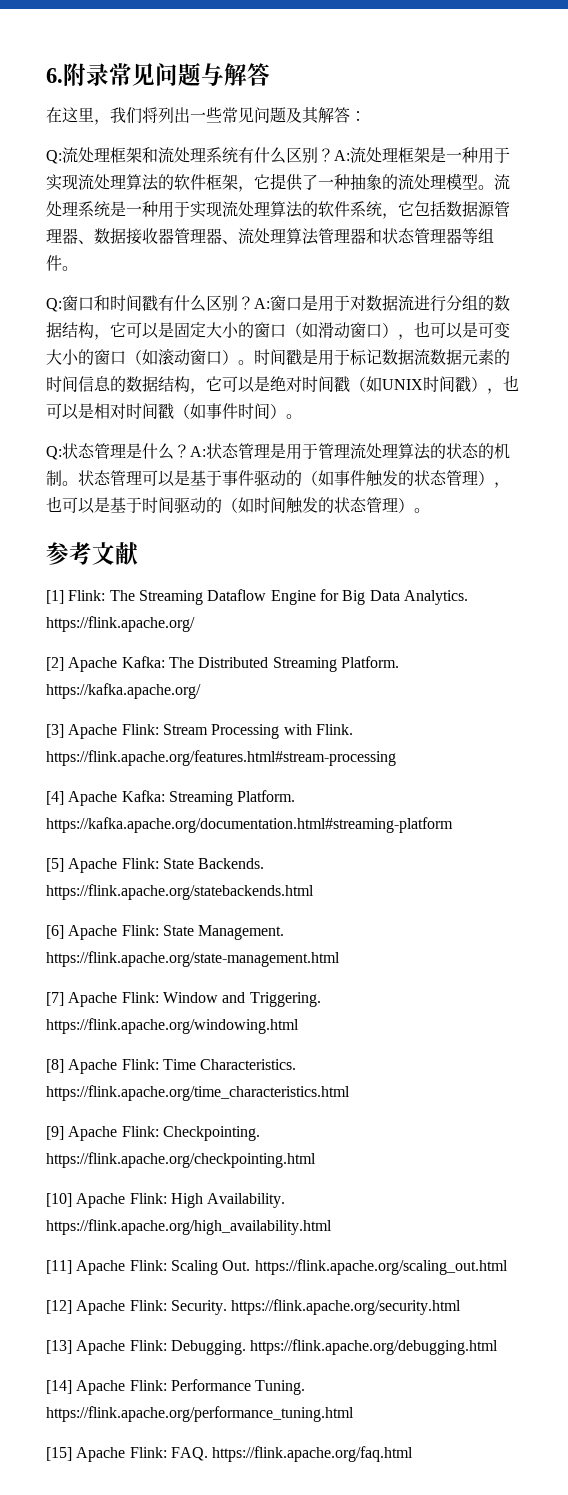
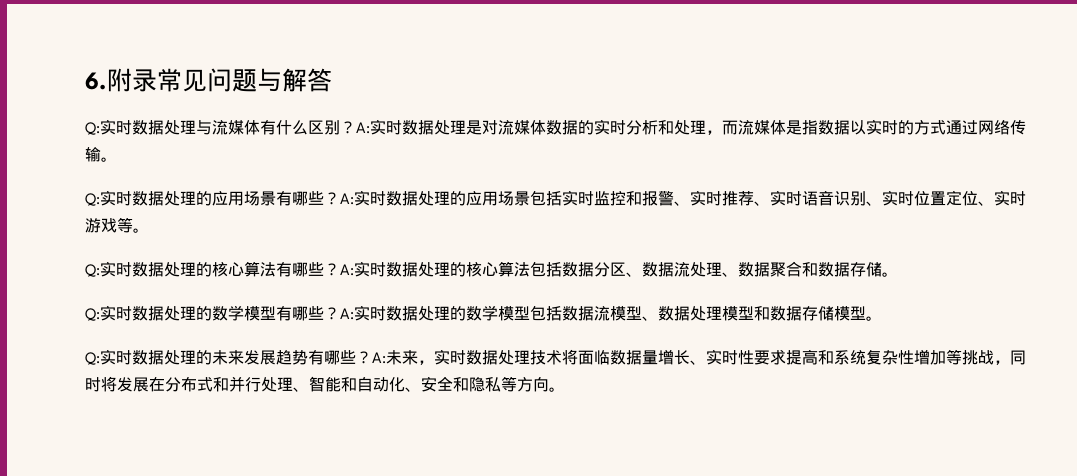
[46,107,366,125] [46,147,510,164] [46,173,510,192] [46,201,510,219] [46,228,494,245] [46,255,78,271] [46,295,510,312] [46,321,510,340] [46,348,510,366] [46,375,519,394] [46,403,302,420] [46,443,510,460] [46,470,510,488] [46,496,430,514] [46,542,139,565] [46,589,468,605] [46,616,195,632] [46,656,399,672] [46,683,201,699] [46,724,353,739] [46,750,396,766] [46,790,296,806] [46,817,453,833] [46,858,265,873] [46,884,314,900] [46,925,285,940] [46,951,340,967] [46,992,321,1007] [46,1018,299,1034] [46,1059,297,1074] [46,1085,350,1101] [46,1126,260,1141] [46,1152,316,1168] [46,1193,286,1208] [46,1219,332,1235] [46,1259,508,1275] [46,1299,462,1315] [46,1339,499,1355] [46,1379,306,1395] [46,1406,354,1422] [46,1446,414,1462] 在这里，我们将列出一些常见问题及其解答： // Q:流处理框架和流处理系统有什么区别？A:流处理框架是一种用于实现流处理算法的软件框架，它提供了一种抽象的流处理模型。流处理系统是一种用于实现流处理算法的软件系统，它包括数据源管理器、数据接收器管理器、流处理算法管理器和状态管理器等组件。 // Q:窗口和时间戳有什么区别？A:窗口是用于对数据流进行分组的数据结构，它可以是固定大小的窗口（如滑动窗口），也可以是可变大小的窗口（如滚动窗口）。时间戳是用于标记数据流数据元素的时间信息的数据结构，它可以是绝对时间戳（如UNIX时间戳），也可以是相对时间戳（如事件时间）。 // Q:状态管理是什么？A:状态管理是用于管理流处理算法的状态的机制。状态管理可以是基于事件驱动的（如事件触发的状态管理），也可以是基于时间驱动的（如时间触发的状态管理）。 // 参考文献 // [1] Flink: The Streaming Dataflow Engine for Big Data Analytics. https://flink.apache.org/ // [2] Apache Kafka: The Distributed Streaming Platform. https://kafka.apache.org/ // [3] Apache Flink: Stream Processing with Flink. https://flink.apache.org/features.html#stream-processing // [4] Apache Kafka: Streaming Platform. https://kafka.apache.org/documentation.html#streaming-platform // [5] Apache Flink: State Backends. https://flink.apache.org/statebackends.html // [6] Apache Flink: State Management. https://flink.apache.org/state-management.html // [7] Apache Flink: Window and Triggering. https://flink.apache.org/windowing.html // [8] Apache Flink: Time Characteristics. https://flink.apache.org/time_characteristics.html // [9] Apache Flink: Checkpointing. https://flink.apache.org/checkpointing.html // [10] Apache Flink: High Availability. https://flink.apache.org/high_availability.html // [11] Apache Flink: Scaling Out. https://flink.apache.org/scaling_out.html // [12] Apache Flink: Security. https://flink.apache.org/security.html // [13] Apache Flink: Debugging. https://flink.apache.org/debugging.html // [14] Apache Flink: Performance Tuning. https://flink.apache.org/performance_tuning.html // [15] Apache Flink: FAQ. https://flink.apache.org/faq.html -> [85,119,1026,135] [85,147,117,162] [85,190,1026,206] [85,217,149,233] [85,261,898,277] [85,305,882,321] [85,349,1026,365] [85,376,565,392] Q:实时数据处理与流媒体有什么区别？A:实时数据处理是对流媒体数据的实时分析和处理，而流媒体是指数据以实时的方式通过网络传输。 // Q:实时数据处理的应用场景有哪些？A:实时数据处理的应用场景包括实时监控和报警、实时推荐、实时语音识别、实时位置定位、实时游戏等。 // Q:实时数据处理的核心算法有哪些？A:实时数据处理的核心算法包括数据分区、数据流处理、数据聚合和数据存储。 // Q:实时数据处理的数学模型有哪些？A:实时数据处理的数学模型包括数据流模型、数据处理模型和数据存储模型。 // Q:实时数据处理的未来发展趋势有哪些？A:未来，实时数据处理技术将面临数据量增长、实时性要求提高和系统复杂性增加等挑战，同时将发展在分布式和并行处理、智能和自动化、安全和隐私等方向。

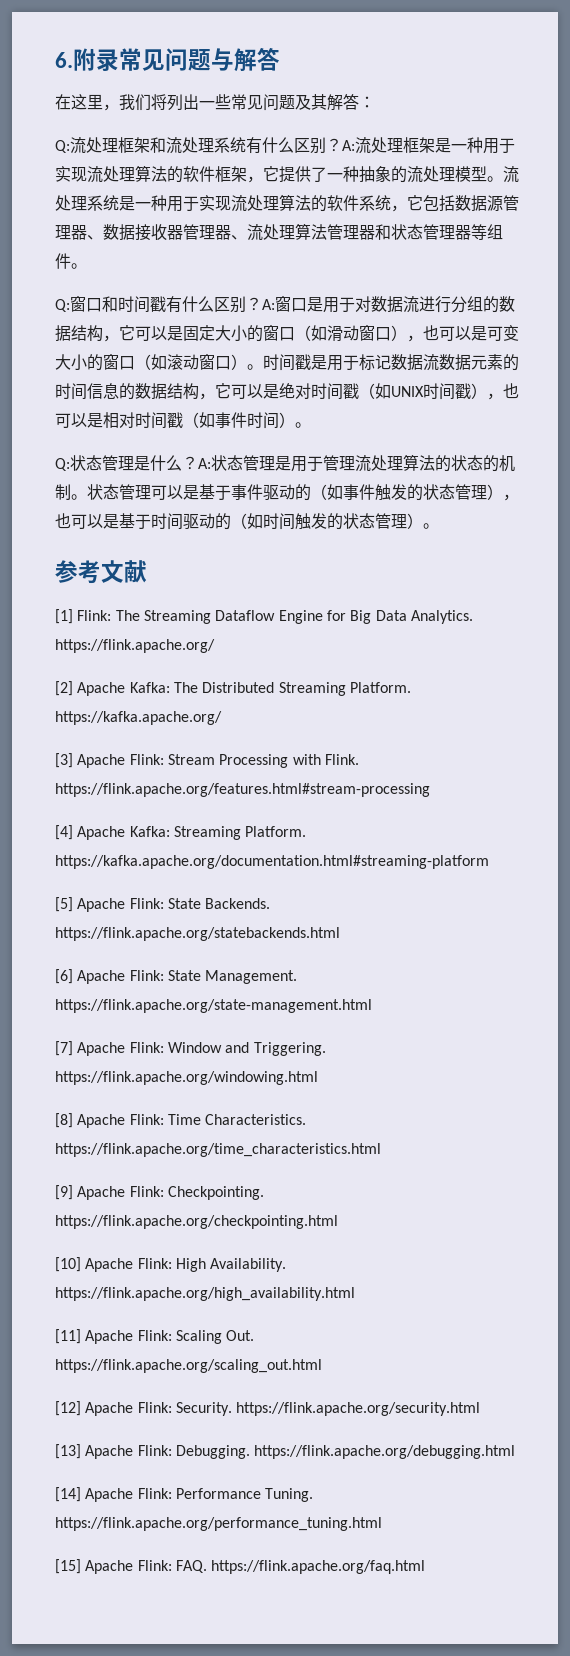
[85,119,1026,135] [85,147,117,162] [85,190,1026,206] [85,217,149,233] [85,261,898,277] [85,305,882,321] [85,349,1026,365] [85,376,565,392] Q:实时数据处理与流媒体有什么区别？A:实时数据处理是对流媒体数据的实时分析和处理，而流媒体是指数据以实时的方式通过网络传输。 // Q:实时数据处理的应用场景有哪些？A:实时数据处理的应用场景包括实时监控和报警、实时推荐、实时语音识别、实时位置定位、实时游戏等。 // Q:实时数据处理的核心算法有哪些？A:实时数据处理的核心算法包括数据分区、数据流处理、数据聚合和数据存储。 // Q:实时数据处理的数学模型有哪些？A:实时数据处理的数学模型包括数据流模型、数据处理模型和数据存储模型。 // Q:实时数据处理的未来发展趋势有哪些？A:未来，实时数据处理技术将面临数据量增长、实时性要求提高和系统复杂性增加等挑战，同时将发展在分布式和并行处理、智能和自动化、安全和隐私等方向。 -> [55,94,375,111] [55,137,515,154] [55,165,519,183] [55,194,519,212] [55,223,503,241] [55,253,87,269] [55,296,515,313] [55,325,519,342] [55,354,519,371] [55,383,519,400] [55,412,311,429] [55,454,515,472] [55,484,519,501] [55,513,439,530] [55,560,147,584] [55,609,473,624] [55,639,215,653] [55,681,411,696] [55,711,222,725] [55,753,359,768] [55,783,430,797] [55,825,307,840] [55,855,489,869] [55,897,271,912] [55,927,340,941] [55,969,298,984] [55,999,372,1013] [55,1041,326,1056] [55,1071,318,1085] [55,1113,307,1128] [55,1143,381,1157] [55,1185,264,1200] [55,1215,338,1229] [55,1257,287,1272] [55,1287,355,1301] [55,1329,255,1344] [55,1359,322,1373] [55,1401,481,1416] [55,1444,516,1459] [55,1487,314,1502] [55,1517,382,1531] [55,1559,426,1574] 在这里，我们将列出一些常见问题及其解答： // Q:流处理框架和流处理系统有什么区别？A:流处理框架是一种用于实现流处理算法的软件框架，它提供了一种抽象的流处理模型。流处理系统是一种用于实现流处理算法的软件系统，它包括数据源管理器、数据接收器管理器、流处理算法管理器和状态管理器等组件。 // Q:窗口和时间戳有什么区别？A:窗口是用于对数据流进行分组的数据结构，它可以是固定大小的窗口（如滑动窗口），也可以是可变大小的窗口（如滚动窗口）。时间戳是用于标记数据流数据元素的时间信息的数据结构，它可以是绝对时间戳（如UNIX时间戳），也可以是相对时间戳（如事件时间）。 // Q:状态管理是什么？A:状态管理是用于管理流处理算法的状态的机制。状态管理可以是基于事件驱动的（如事件触发的状态管理），也可以是基于时间驱动的（如时间触发的状态管理）。 // 参考文献 // [1] Flink: The Streaming Dataflow Engine for Big Data Analytics. https://flink.apache.org/ // [2] Apache Kafka: The Distributed Streaming Platform. https://kafka.apache.org/ // [3] Apache Flink: Stream Processing with Flink. https://flink.apache.org/features.html#stream-processing // [4] Apache Kafka: Streaming Platform. https://kafka.apache.org/documentation.html#streaming-platform // [5] Apache Flink: State Backends. https://flink.apache.org/statebackends.html // [6] Apache Flink: State Management. https://flink.apache.org/state-management.html // [7] Apache Flink: Window and Triggering. https://flink.apache.org/windowing.html // [8] Apache Flink: Time Characteristics. https://flink.apache.org/time_characteristics.html // [9] Apache Flink: Checkpointing. https://flink.apache.org/checkpointing.html // [10] Apache Flink: High Availability. https://flink.apache.org/high_availability.html // [11] Apache Flink: Scaling Out. https://flink.apache.org/scaling_out.html // [12] Apache Flink: Security. https://flink.apache.org/security.html // [13] Apache Flink: Debugging. https://flink.apache.org/debugging.html // [14] Apache Flink: Performance Tuning. https://flink.apache.org/performance_tuning.html // [15] Apache Flink: FAQ. https://flink.apache.org/faq.html

